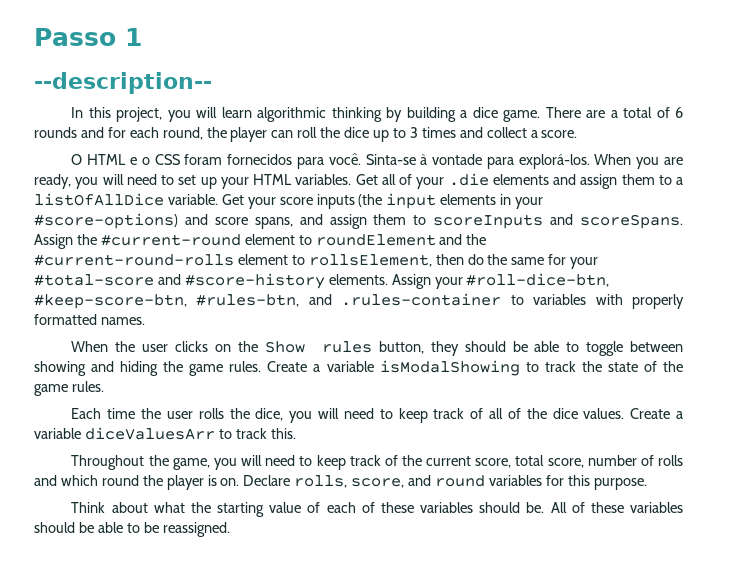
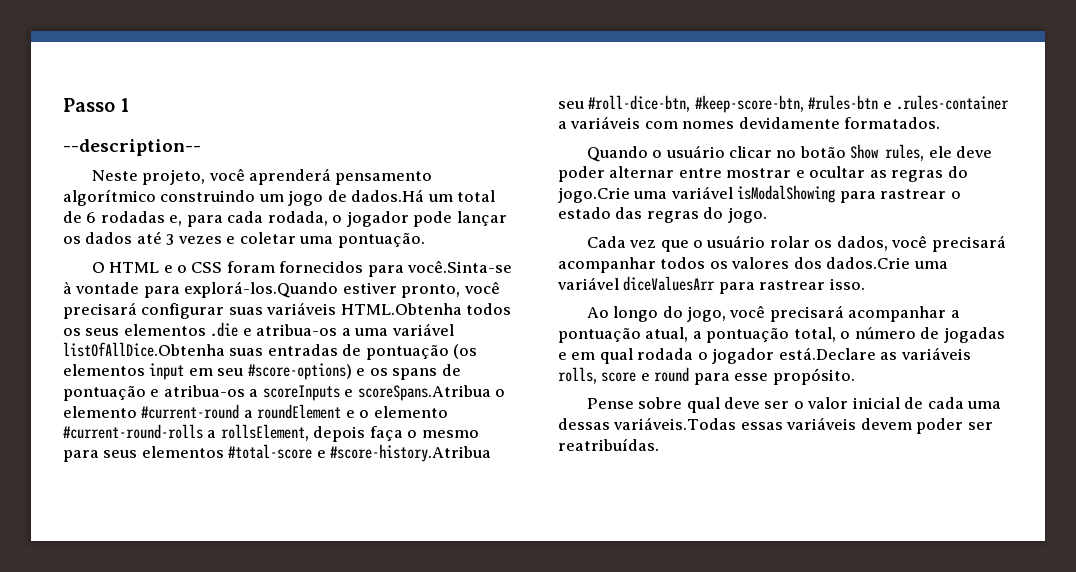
[71,107,684,122] [34,127,578,142] In this project, you will learn algorithmic thinking by building a dice game. There are a total of 6 rounds and for each round, the player can roll the dice up to 3 times and collect a score. -> [91,168,433,185] [63,189,496,206] [63,211,507,227] [63,231,425,248] Neste projeto, você aprenderá pensamento algorítmico construindo um jogo de dados.Há um total de 6 rodadas e, para cada rodada, o jogador pode lançar os dados até 3 vezes e coletar uma pontuação.
[328,153,416,165] você. Sinta-se -> [407,260,513,273] você.Sinta-se
[518,154,683,169] [34,173,683,189] [34,193,544,209] [34,213,683,229] [34,234,487,249] [34,254,599,269] [34,273,610,289] [34,293,685,309] [34,314,145,325] [71,341,683,356] [34,360,684,376] [34,381,104,396] [71,408,683,423] [34,427,296,440] [71,455,684,470] [34,475,647,490] [71,502,683,517] [34,522,230,537] explorá-los. When you are ready, you will need to set up your HTML variables. Get all of your .die elements and assign them to a listOfAllDice variable. Get your score inputs (the input elements in your #score-options) and score spans, and assign them to scoreInputs and scoreSpans. Assign the #current-round element to roundElement and the #current-round-rolls element to rollsElement, then do the same for your #total-score and #score-history elements. Assign your #roll-dice-btn, #keep-score-btn, #rules-btn, and .rules-container to variables with properly formatted names. // When the user clicks on the Show rules button, they should be able to toggle between showing and hiding the game rules. Create a variable isModalShowing to track the state of the game rules. // Each time the user rolls the dice, you will need to keep track of all of the dice values. Create a variable diceValuesArr to track this. // Throughout the game, you will need to keep track of the current score, total score, number of rolls and which round the player is on. Declare rolls, score, and round variables for this purpose. // Think about what the starting value of each of these variables should be. All of these variables should be able to be reassigned. -> [184,281,500,298] [63,302,512,319] [63,322,454,337] [63,342,478,360] [63,363,461,380] [63,385,506,401] [63,404,448,419] [63,424,479,442] [63,444,492,462] [558,95,1010,113] [558,116,941,129] [586,144,993,162] [558,166,968,182] [558,185,961,203] [558,207,767,223] [586,235,1006,252] [558,257,948,273] [557,276,865,294] [586,305,960,322] [558,327,1005,343] [558,347,971,364] [558,367,855,385] [586,397,1002,413] [558,417,993,434] [558,438,659,451] explorá-los.Quando estiver pronto, você precisará configurar suas variáveis HTML.Obtenha todos os seus elementos .die e atribua-os a uma variável listOfAllDice.Obtenha suas entradas de pontuação (os elementos input em seu #score-options) e os spans de pontuação e atribua-os a scoreInputs e scoreSpans.Atribua o elemento #current-round a roundElement e o elemento #current-round-rolls a rollsElement, depois faça o mesmo para seus elementos #total-score e #score-history.Atribua seu #roll-dice-btn, #keep-score-btn, #rules-btn e .rules-container a variáveis com nomes devidamente formatados. // Quando o usuário clicar no botão Show rules, ele deve poder alternar entre mostrar e ocultar as regras do jogo.Crie uma variável isModalShowing para rastrear o estado das regras do jogo. // Cada vez que o usuário rolar os dados, você precisará acompanhar todos os valores dos dados.Crie uma variável diceValuesArr para rastrear isso. // Ao longo do jogo, você precisará acompanhar a pontuação atual, a pontuação total, o número de jogadas e em qual rodada o jogador está.Declare as variáveis rolls, score e round para esse propósito. // Pense sobre qual deve ser o valor inicial de cada uma dessas variáveis.Todas essas variáveis devem poder ser reatribuídas.

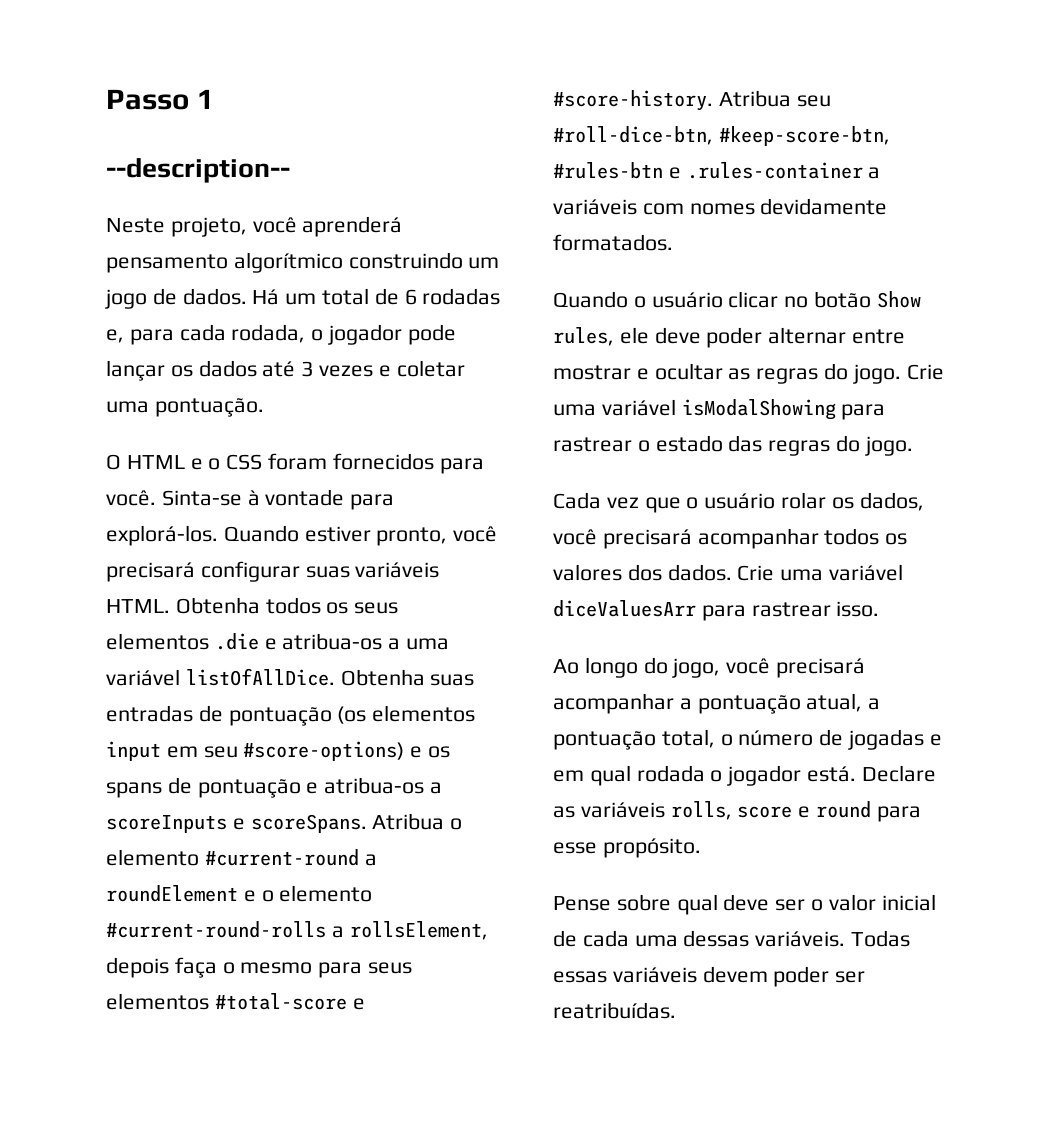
[351,189,425,202] dados.Há -> [182,288,280,305] dados. Há
[407,260,513,273] você.Sinta-se -> [106,490,242,506] você. Sinta-se
[184,281,339,298] explorá-los.Quando -> [106,525,299,546] explorá-los. Quando
[340,303,462,315] HTML.Obtenha -> [106,597,260,614] HTML. Obtenha
[63,342,225,357] listOfAllDice.Obtenha -> [185,668,425,686] listOfAllDice. Obtenha
[357,385,491,401] scoreSpans.Atribua -> [250,813,445,833] scoreSpans. Atribua
[330,444,492,462] #score-history.Atribua -> [553,90,791,111] #score-history. Atribua
[558,187,630,203] jogo.Crie -> [852,364,944,384] jogo. Crie
[826,257,911,269] dados.Crie -> [667,564,775,581] dados. Crie
[778,347,876,360] está.Declare -> [807,765,936,782] está. Declare
[613,417,737,430] variáveis.Todas -> [755,930,911,947] variáveis. Todas

